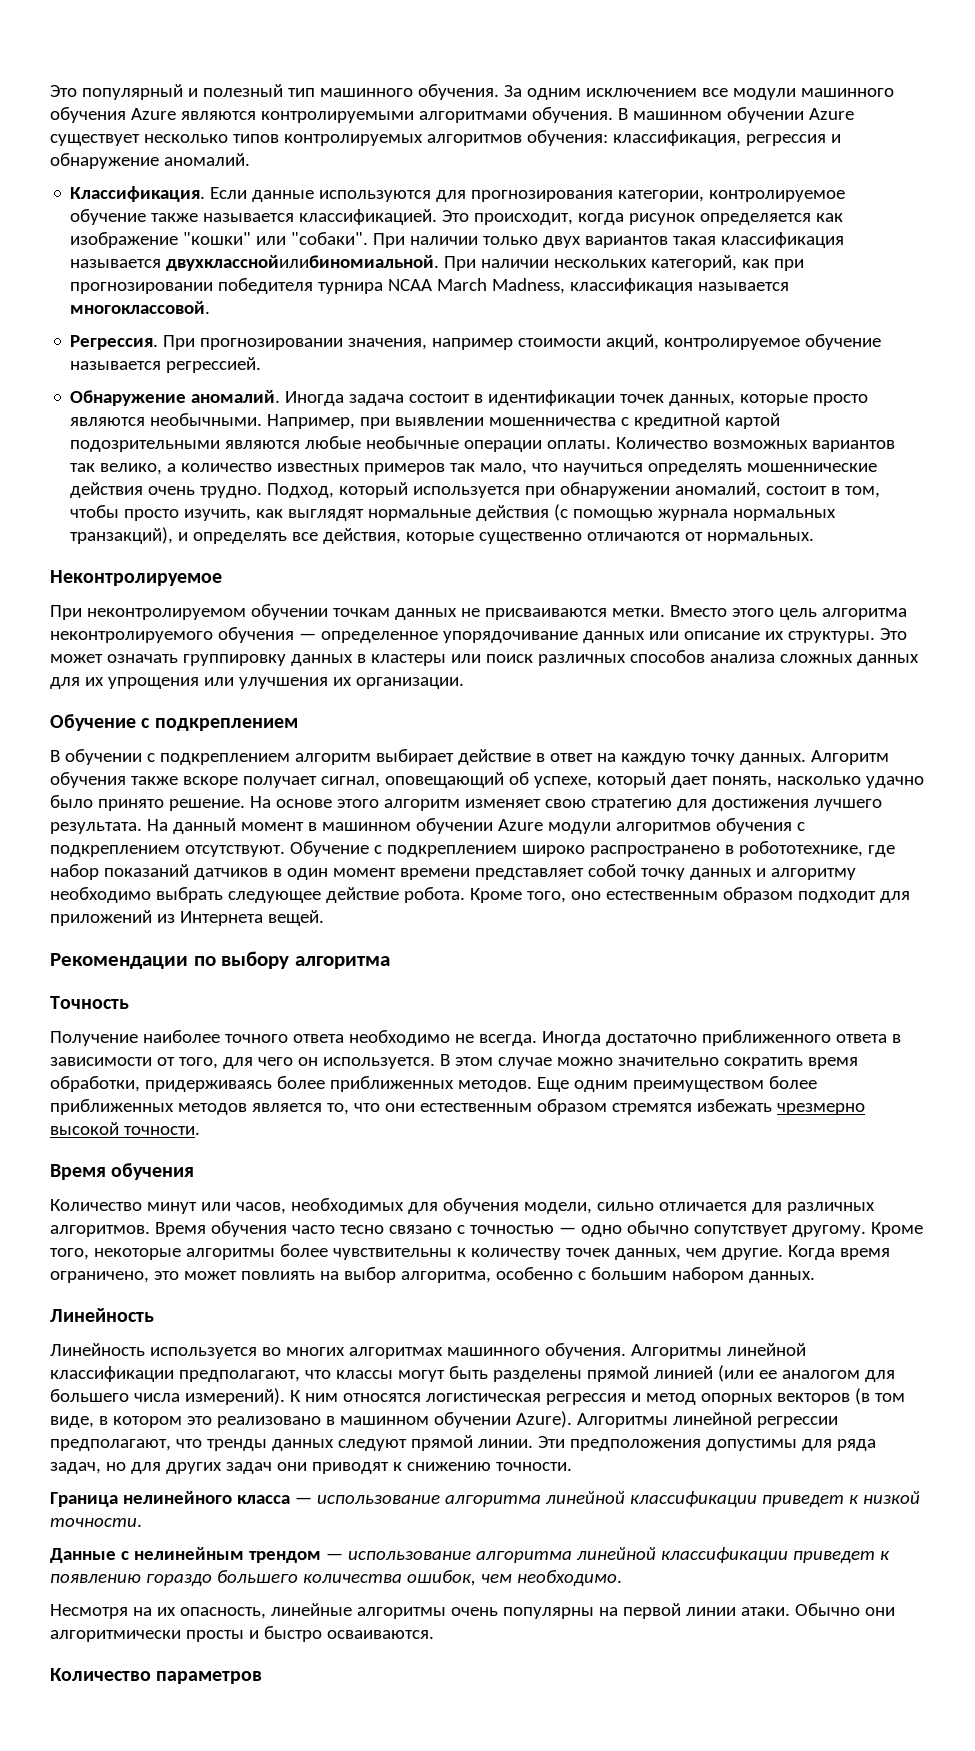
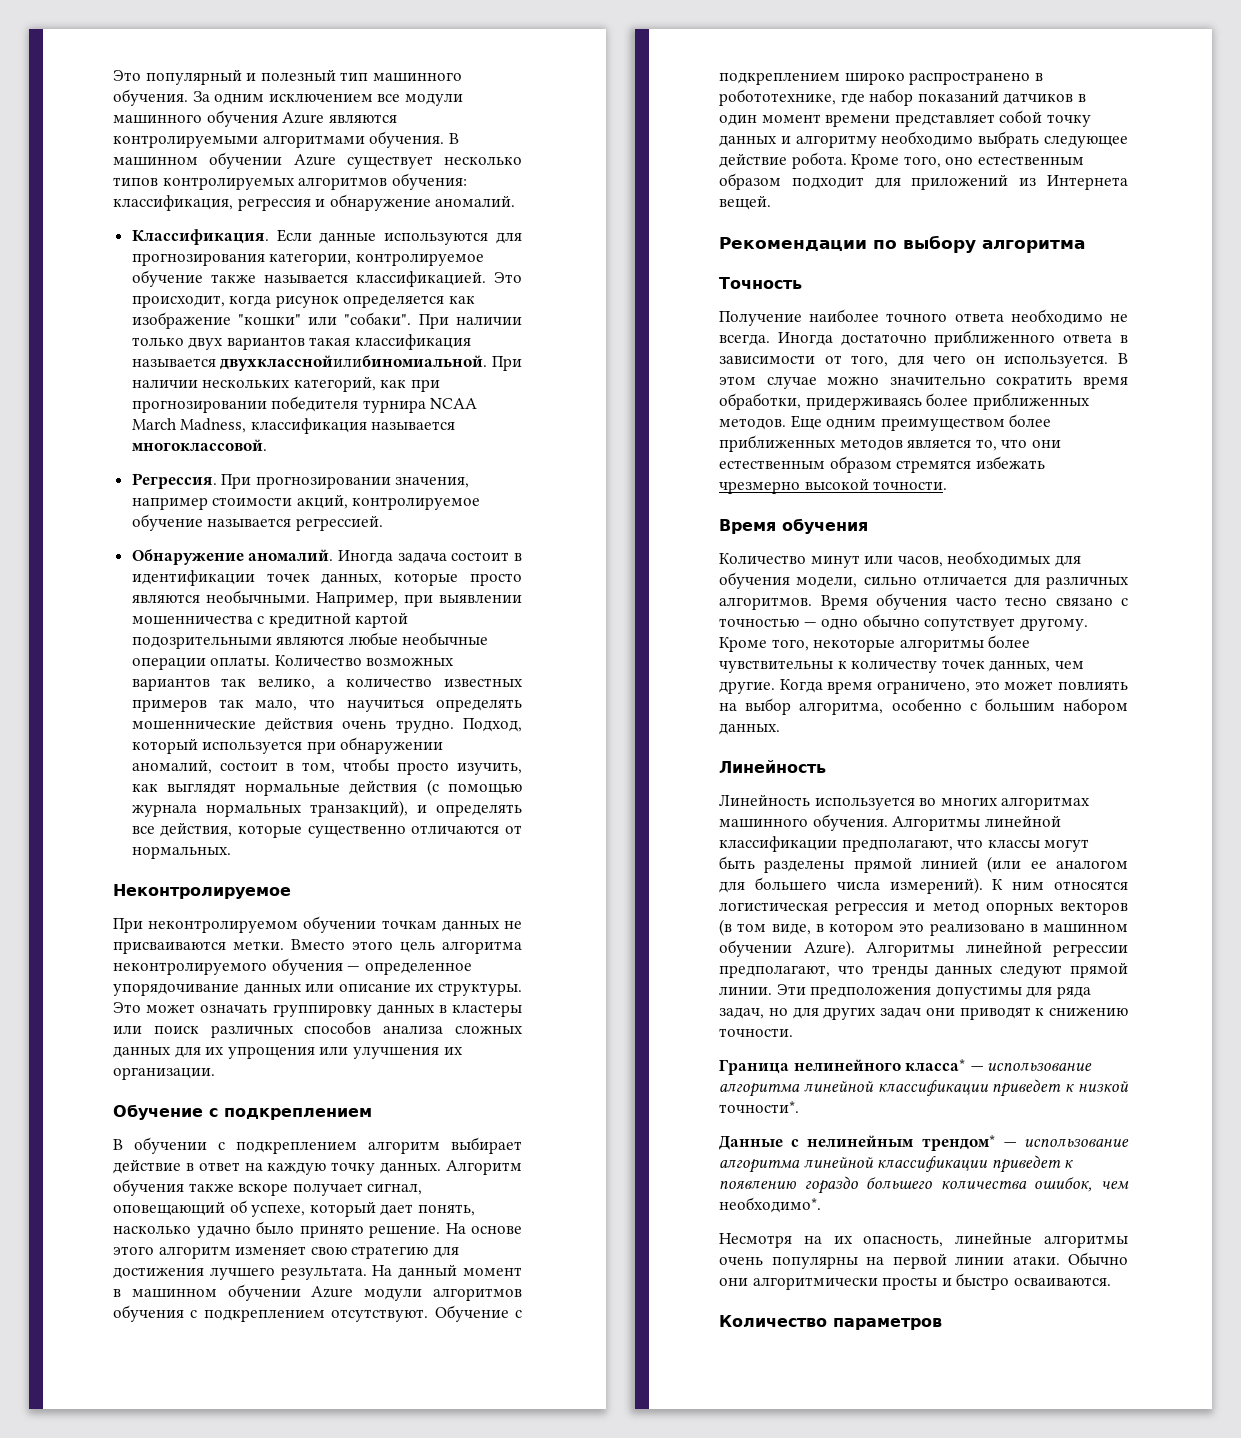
[236,1495,290,1504] класса -> [905,1059,966,1071] класса*
[50,1518,142,1527] точности. -> [719,1101,799,1113] точности*.
[248,1551,321,1563] трендом -> [921,1135,995,1151] трендом*
[516,1570,622,1586] необходимо. -> [719,1197,821,1213] необходимо*.

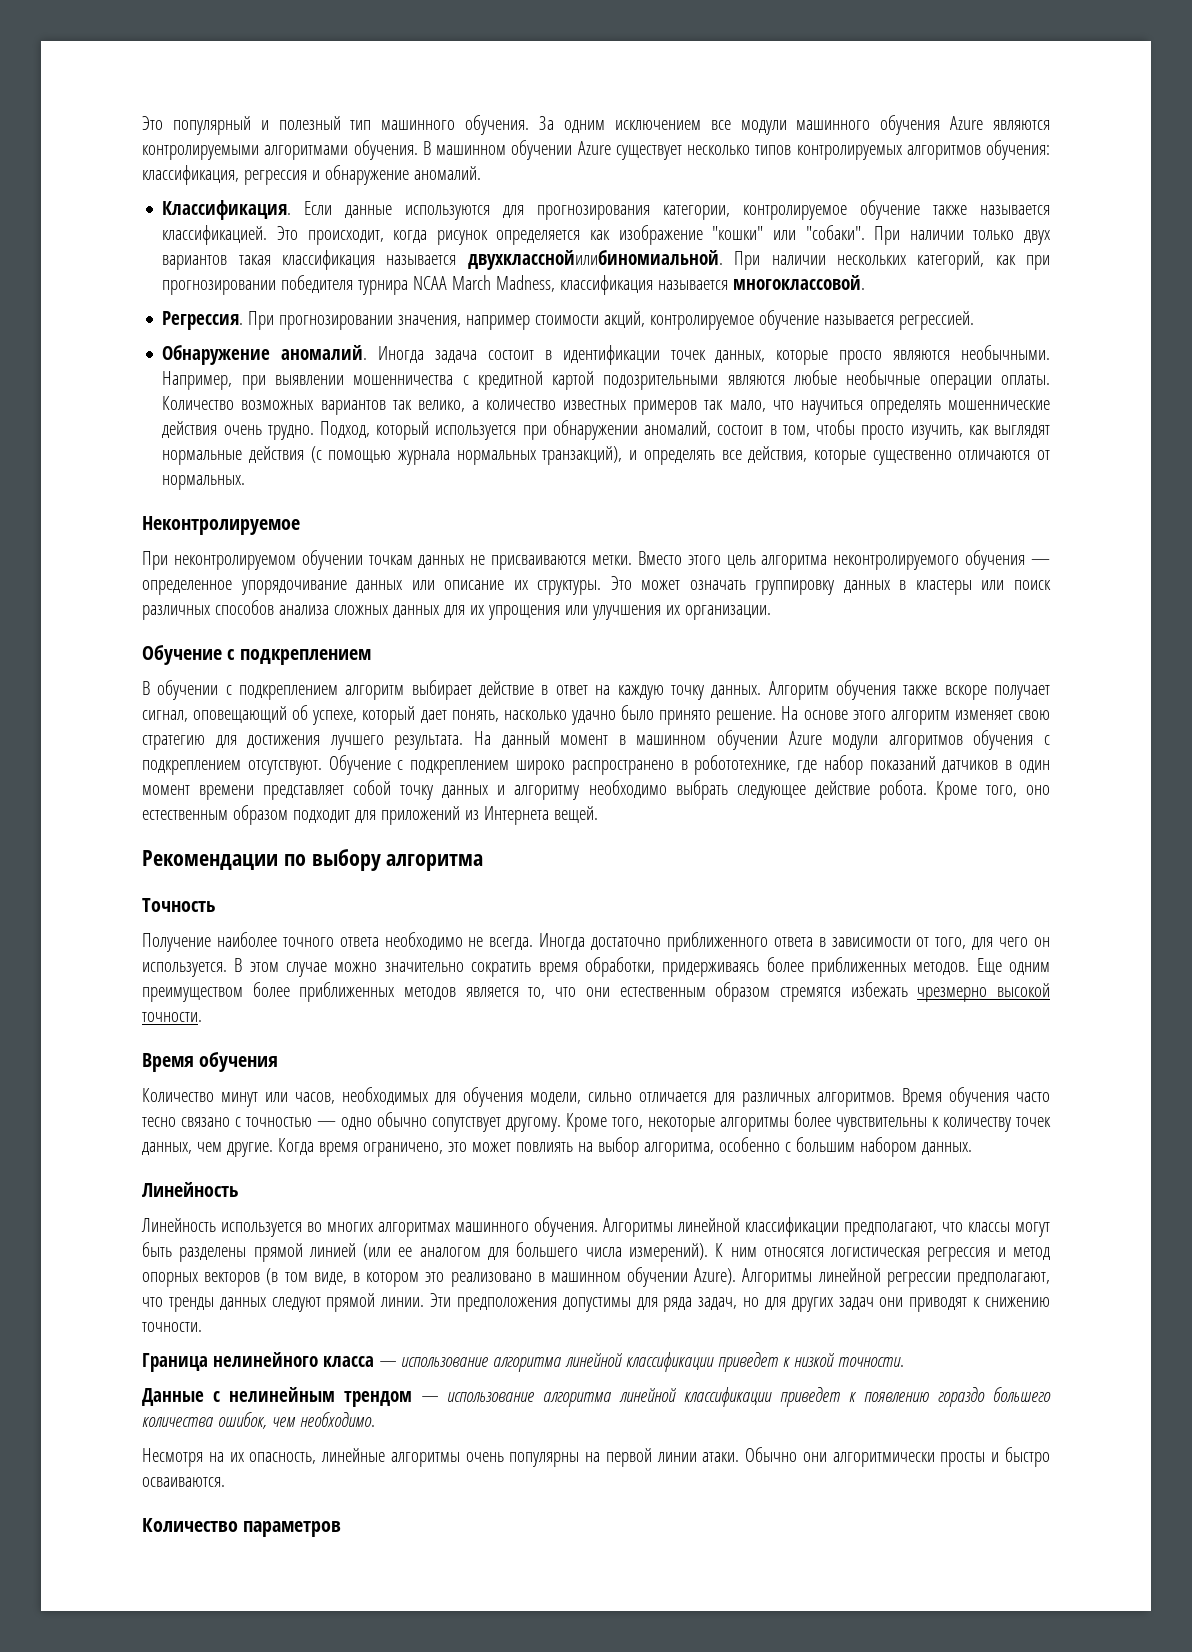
[905,1059,966,1071] класса* -> [322,1356,374,1367] класса
[719,1101,799,1113] точности*. -> [837,1357,904,1367] точности.
[921,1135,995,1151] трендом* -> [344,1391,412,1407] трендом
[719,1197,821,1213] необходимо*. -> [299,1412,375,1427] необходимо.

